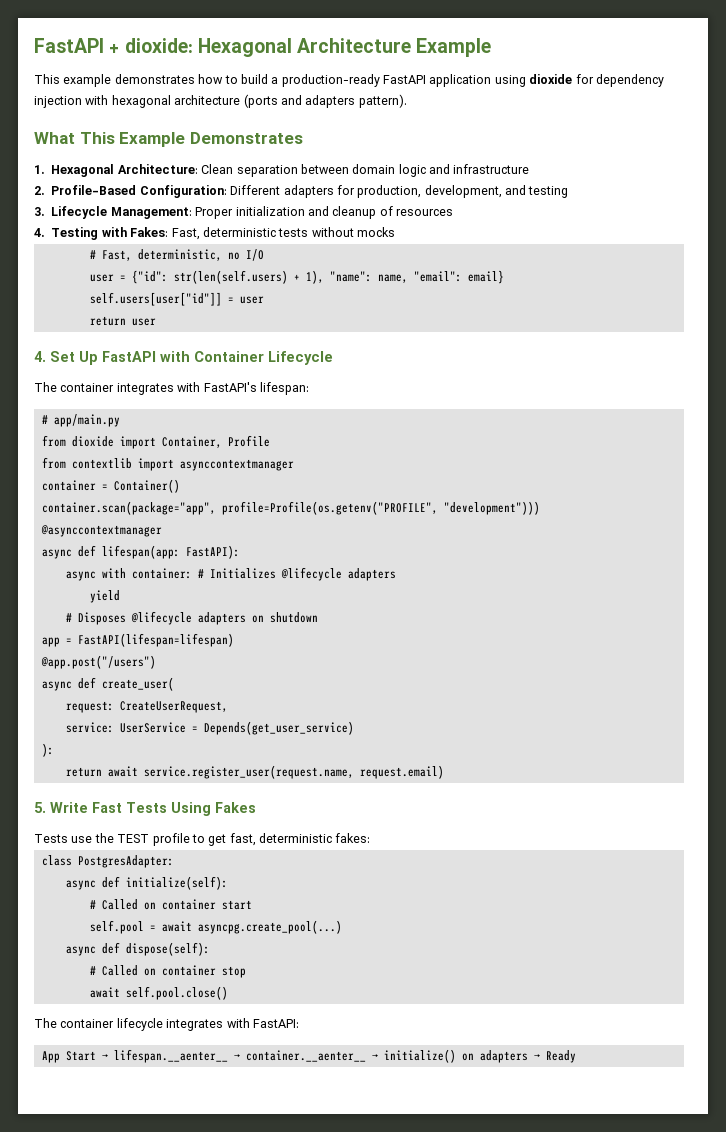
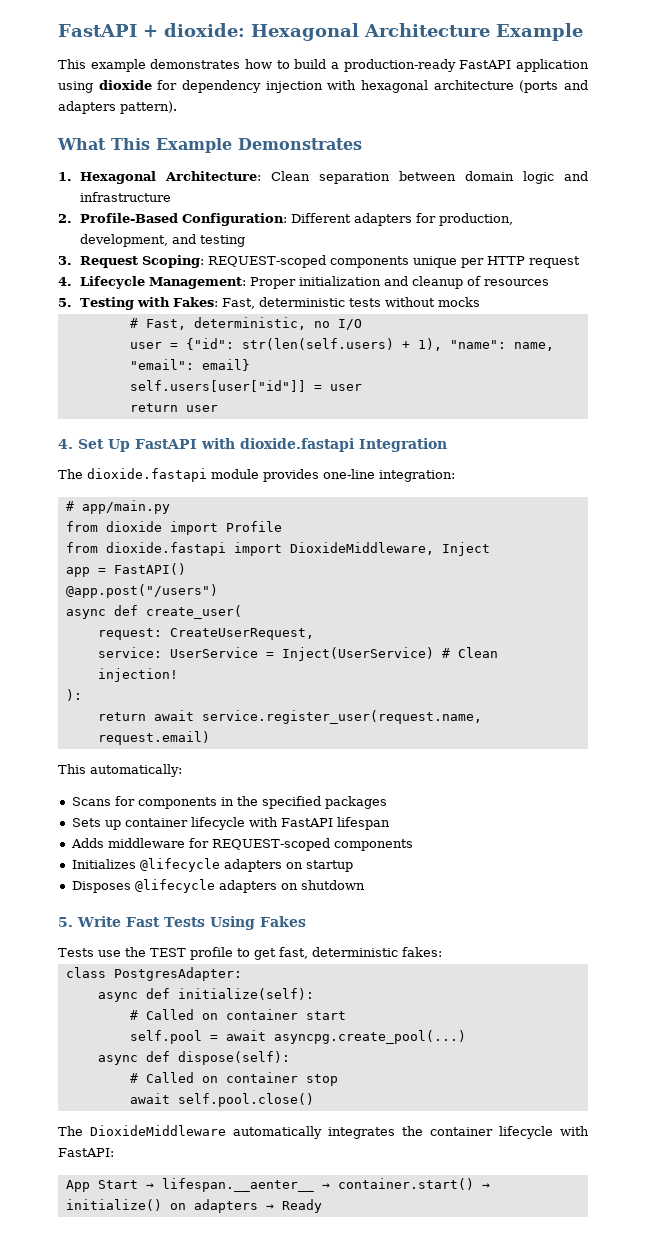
(45, 211) none -> [80,255,580,268] [58,277,72,286] Request Scoping: REQUEST-scoped components unique per HTTP request // 4.
[34,228,45,237] 4. -> [58,298,72,307] 5.
[194,351,333,365] [34,382,309,395] Container Lifecycle // The container integrates with FastAPI's lifespan: -> [240,438,447,452] [58,468,455,482] dioxide.fastapi Integration // The dioxide.fastapi module provides one-line integration:
[161,436,222,448] Container, -> (218, 528) none
[71,458,294,471] [41,479,180,493] [41,501,540,515] [40,525,162,537] [41,545,240,559] [65,567,396,581] [89,590,120,603] [65,611,318,625] contextlib import asynccontextmanager // container = Container() // container.scan(package="app", profile=Profile(os.getenv("PROFILE", "development"))) // @asynccontextmanager // async def lifespan(app: FastAPI): // async with container: # Initializes @lifecycle adapters // yield // # Disposes @lifecycle adapters on shutdown -> [105,542,490,556] dioxide.fastapi import DioxideMiddleware, Inject
[77,633,234,647] FastAPI(lifespan=lifespan) -> [113,563,186,575] FastAPI()
[203,721,354,735] Depends(get_user_service) -> [281,647,498,661] [97,668,178,682] Inject(UserService) # Clean injection!
(444, 772) none -> [58,764,182,777] [71,796,387,809] [71,817,390,830] [70,838,413,851] [71,858,353,872] [71,879,365,893] // This automatically: // Scans for components in the specified packages // Sets up container lifecycle with FastAPI lifespan // Adds middleware for REQUEST-scoped components // Initializes @lifecycle adapters on startup // Disposes @lifecycle adapters on shutdown
[60,1018,224,1031] container lifecycle integrates -> [90,1125,553,1139] DioxideMiddleware automatically integrates the container lifecycle
[245,1050,366,1062] container.__aenter__ -> [337,1178,474,1190] container.start()

